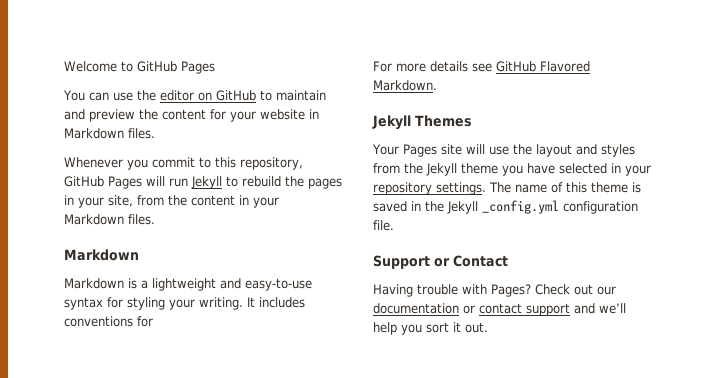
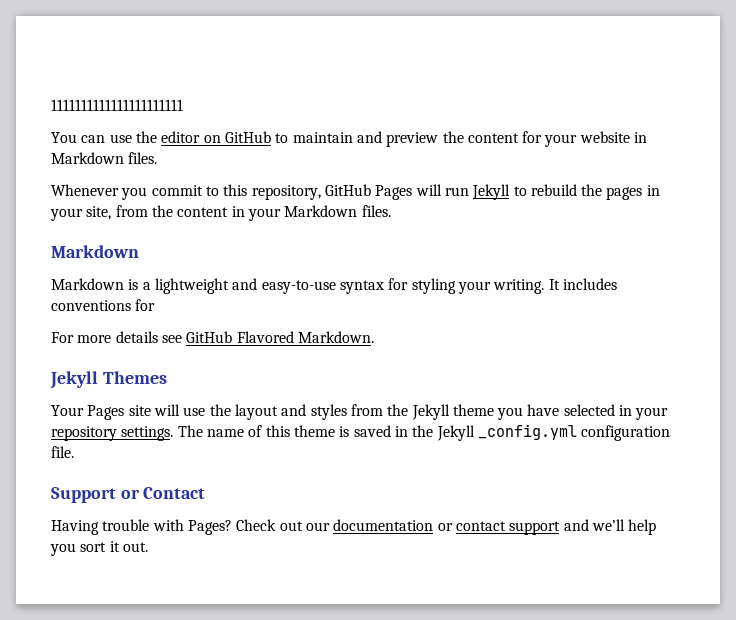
[64,61,215,74] Welcome to GitHub Pages -> [51,99,183,111] 1111111111111111111111

